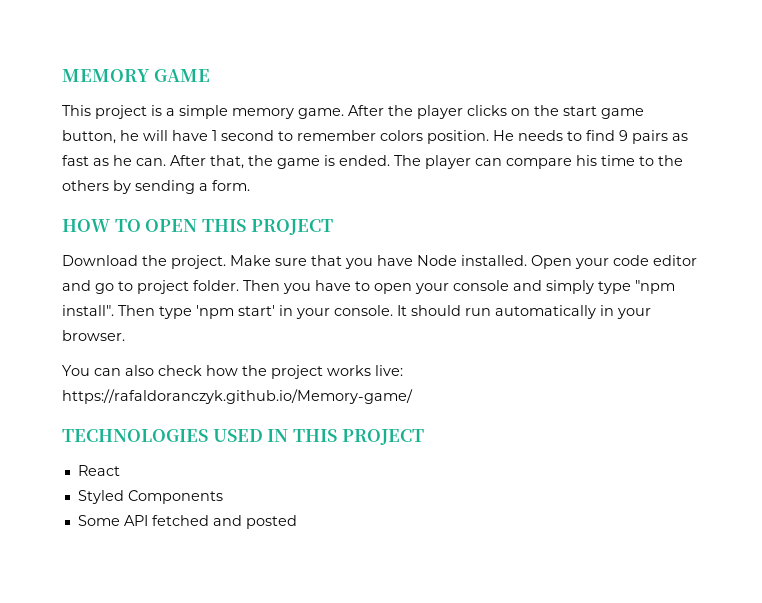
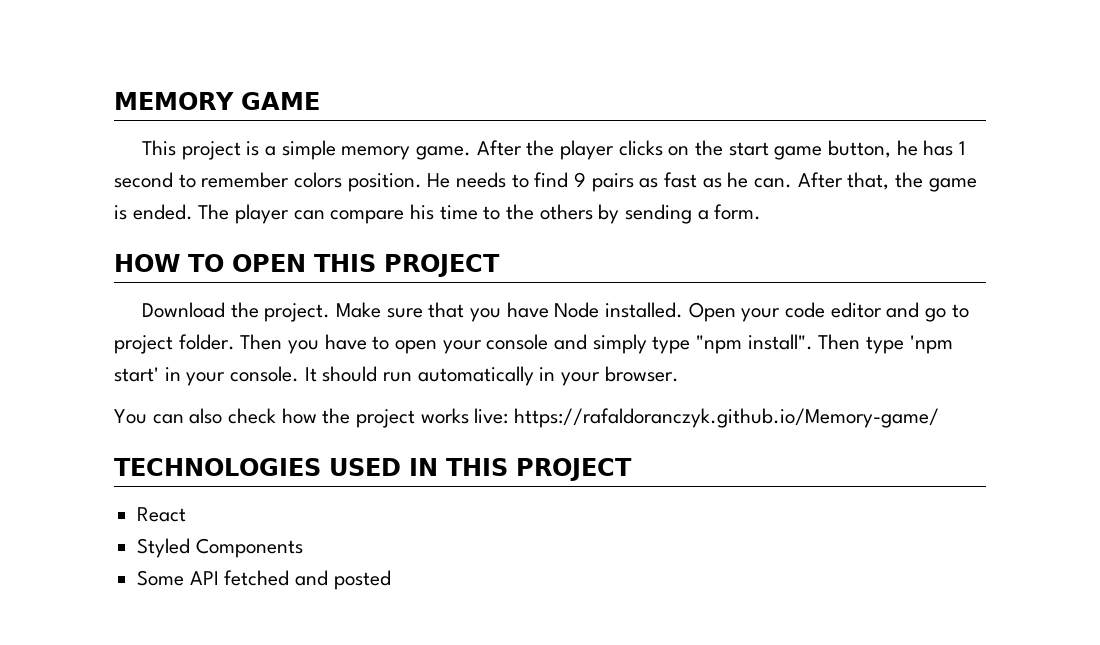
[143,130,208,141] will have -> [923,140,954,156] has

